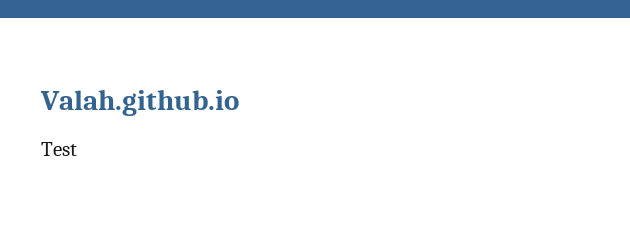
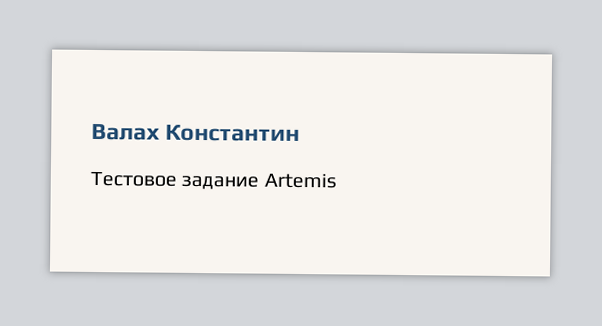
[40,89,239,116] [41,142,77,156] Valah.github.io // Test -> [91,123,301,142] [90,171,337,190] Валах Константин // Тестовое задание Artemis

